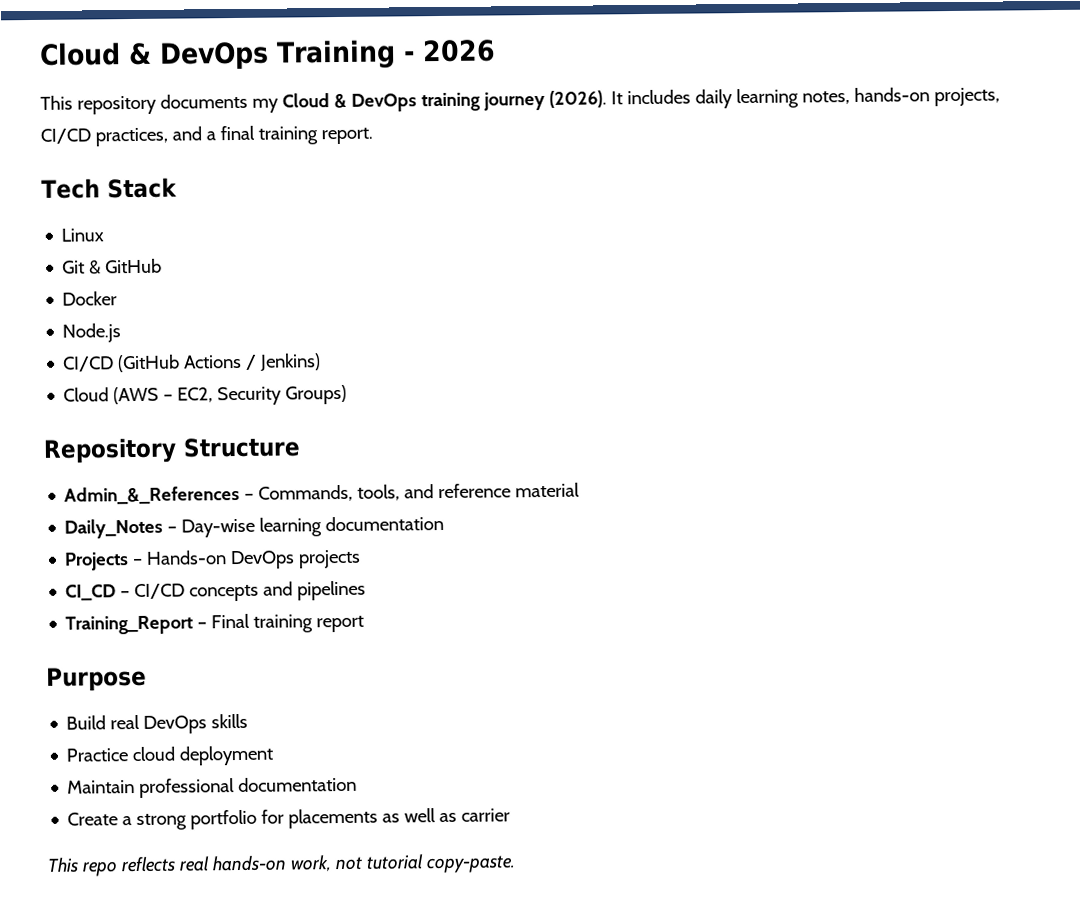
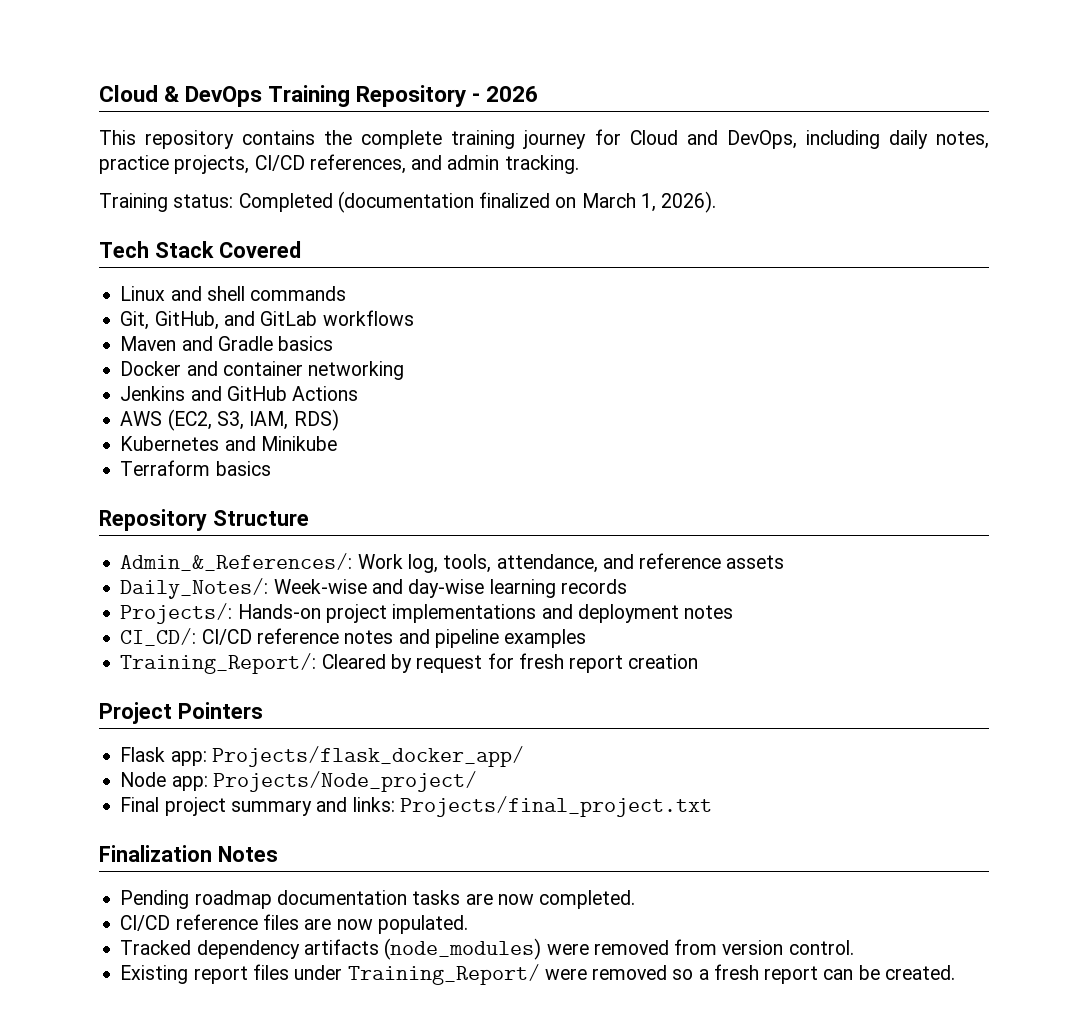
(396, 54) none -> [356,85,467,107] Repository
[159,87,1000,113] [40,125,373,147] documents my Cloud & DevOps training journey (2026). It includes daily learning notes, hands-on projects, CI/CD practices, and a final training report. -> [242,129,990,149] [99,154,579,174] [99,191,717,213] contains the complete training journey for Cloud and DevOps, including daily notes, practice projects, CI/CD references, and admin tracking. // Training status: Completed (documentation finalized on March 1, 2026).
(177, 188) none -> [218,241,301,258] Covered
[62,258,163,275] [62,291,118,306] [62,323,122,343] [63,353,322,373] [63,384,348,406] [43,437,300,464] [64,482,581,505] [64,515,445,539] [64,549,362,571] [65,580,367,602] [65,613,365,635] [46,666,147,691] [66,713,249,734] [66,745,275,766] [67,776,358,798] [67,808,511,831] [47,854,516,877] // Git & GitHub // Docker // Node.js // CI/CD (GitHub Actions / Jenkins) // Cloud (AWS – EC2, Security Groups) // Repository Structure // Admin_&_References – Commands, tools, and reference material // Daily_Notes – Day-wise learning documentation // Projects – Hands-on DevOps projects // CI_CD – CI/CD concepts and pipelines // Training_Report – Final training report // Purpose // Build real DevOps skills // Practice cloud deployment // Maintain professional documentation // Create a strong portfolio for placements as well as carrier // This repo reflects real hands-on work, not tutorial copy-paste. -> [170,286,347,301] [120,310,414,330] [120,336,334,351] [120,361,405,380] [120,386,359,401] [120,409,339,431] [120,436,337,451] [120,460,271,476] [99,509,309,531] [120,553,785,573] [120,578,627,599] [120,603,734,624] [120,628,587,648] [120,653,699,674] [99,702,263,724] [120,746,524,767] [120,771,477,792] [120,796,712,817] [99,845,278,862] [120,890,636,909] [120,914,468,934] [120,938,854,960] [120,964,955,985] and shell commands // Git, GitHub, and GitLab workflows // Maven and Gradle basics // Docker and container networking // Jenkins and GitHub Actions // AWS (EC2, S3, IAM, RDS) // Kubernetes and Minikube // Terraform basics // Repository Structure // Admin_&_References/: Work log, tools, attendance, and reference assets // Daily_Notes/: Week-wise and day-wise learning records // Projects/: Hands-on project implementations and deployment notes // CI_CD/: CI/CD reference notes and pipeline examples // Training_Report/: Cleared by request for fresh report creation // Project Pointers // Flask app: Projects/flask_docker_app/ // Node app: Projects/Node_project/ // Final project summary and links: Projects/final_project.txt // Finalization Notes // Pending roadmap documentation tasks are now completed. // CI/CD reference files are now populated. // Tracked dependency artifacts (node_modules) were removed from version control. // Existing report files under Training_Report/ were removed so a fresh report can be created.

